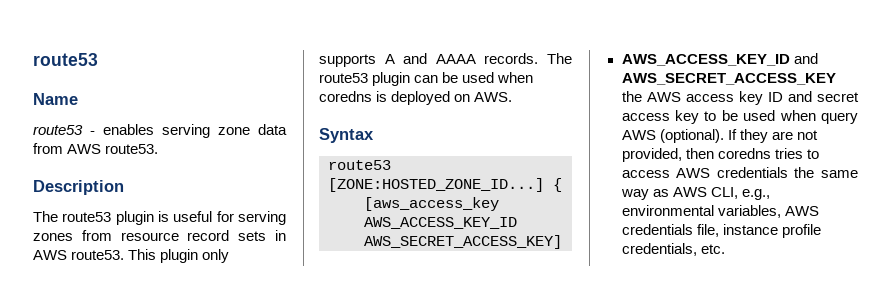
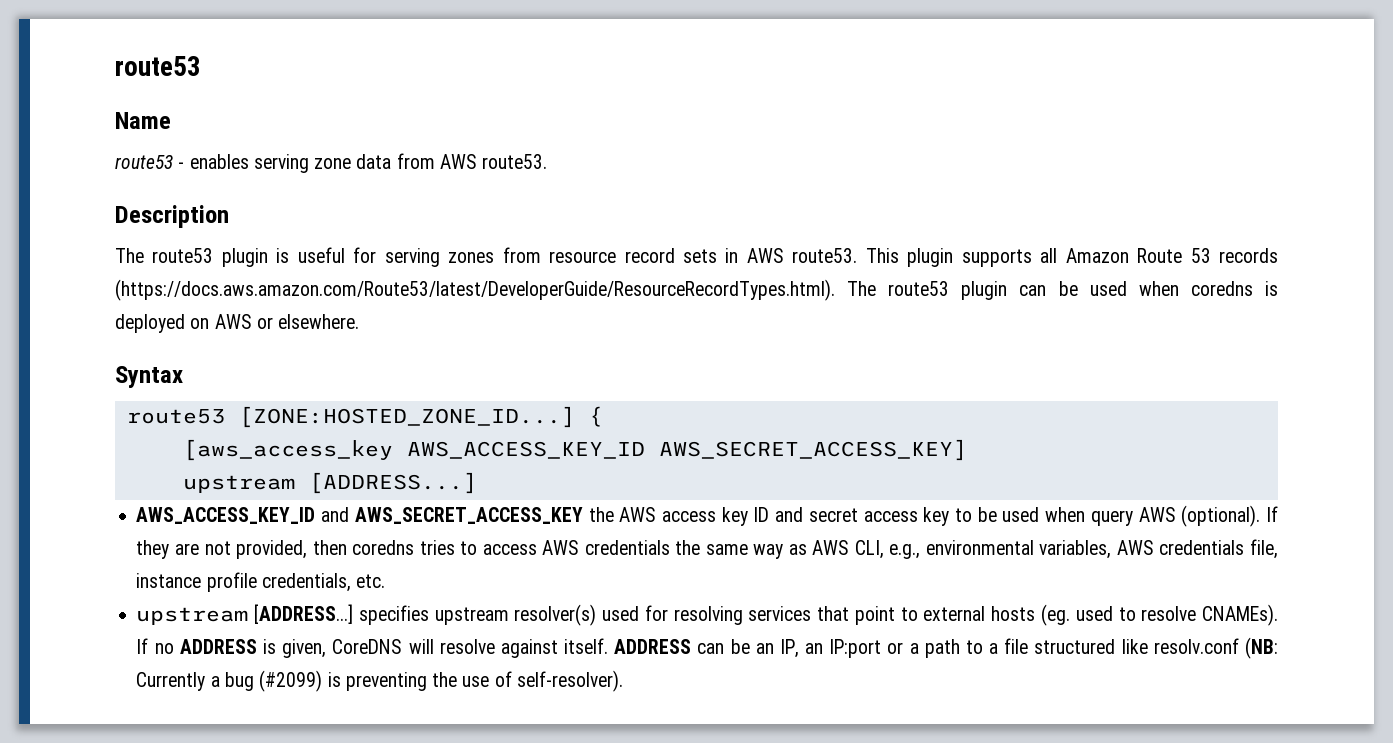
[202,249,230,263] [319,53,539,67] only supports A and AAAA records. -> [961,248,1279,267] [115,279,835,301] supports all Amazon Route 53 records (https://docs.aws.amazon.com/Route53/latest/DeveloperGuide/ResourceRecordTypes.html).
[474,92,513,102] AWS. -> [214,314,360,329] AWS or elsewhere.
(562, 242) none -> [182,472,477,494] // upstream [ADDRESS...]
(725, 249) none -> [136,604,1278,626] [136,637,1278,659] [136,670,623,692] // upstream [ADDRESS...] specifies upstream resolver(s) used for resolving services that point to external hosts (eg. used to resolve CNAMEs). If no ADDRESS is given, CoreDNS will resolve against itself. ADDRESS can be an IP, an IP:port or a path to a file structured like resolv.conf (NB: Currently a bug (#2099) is preventing the use of self-resolver).

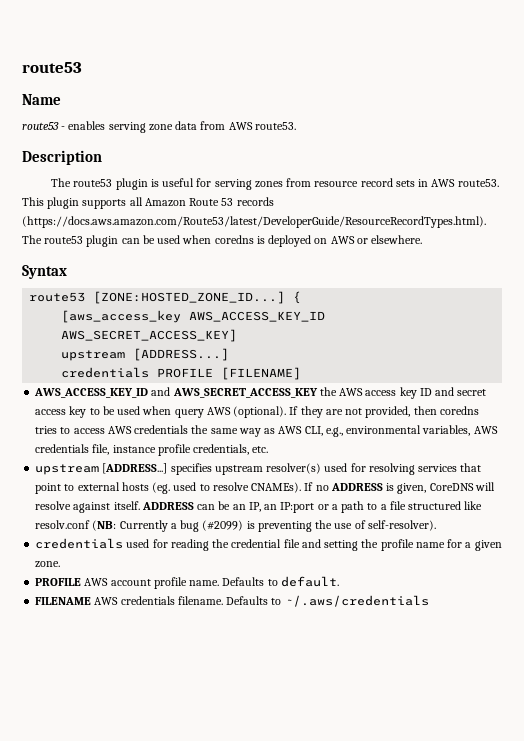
(477, 483) none -> [61,367,302,380] // credentials PROFILE [FILENAME]
(623, 681) none -> [35,538,502,551] [35,561,61,568] [35,576,339,589] [35,595,429,607] // credentials used for reading the credential file and setting the profile name for a given zone. // PROFILE AWS account profile name. Defaults to default. // FILENAME AWS credentials filename. Defaults to ~/.aws/credentials

